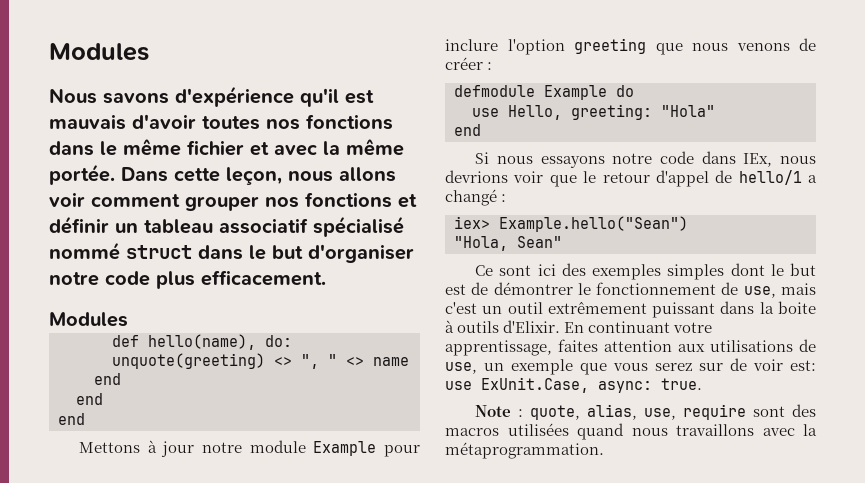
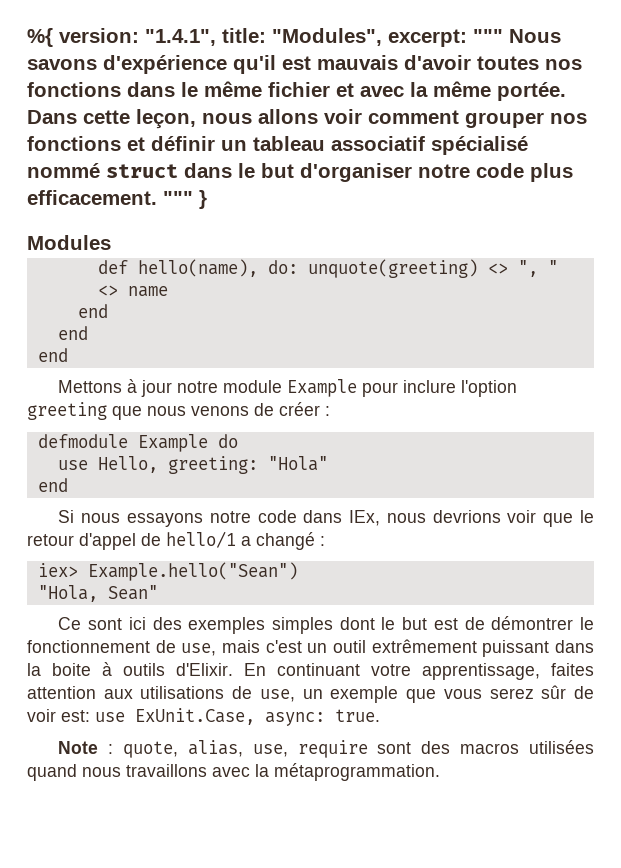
[49,43,149,61] Modules // -> [27,28,503,47] %{ version: "1.4.1", title: "Modules", excerpt: """
(326, 278) none -> [163,190,207,209] """ }
[699,363,723,371] sur -> [541,685,567,699] sûr

